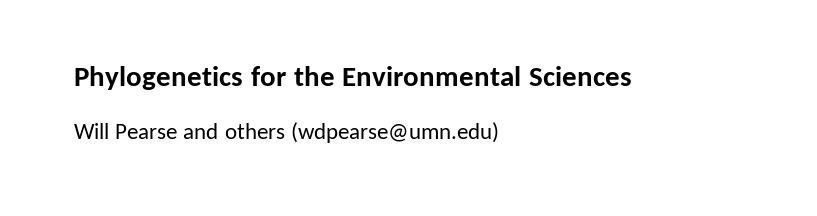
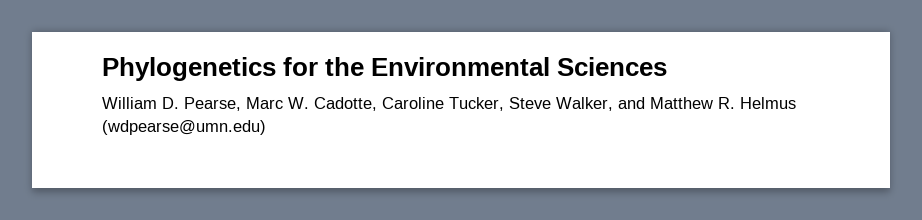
[74,123,285,139] Will Pearse and others -> [102,97,796,111] William D. Pearse, Marc W. Cadotte, Caroline Tucker, Steve Walker, and Matthew R. Helmus

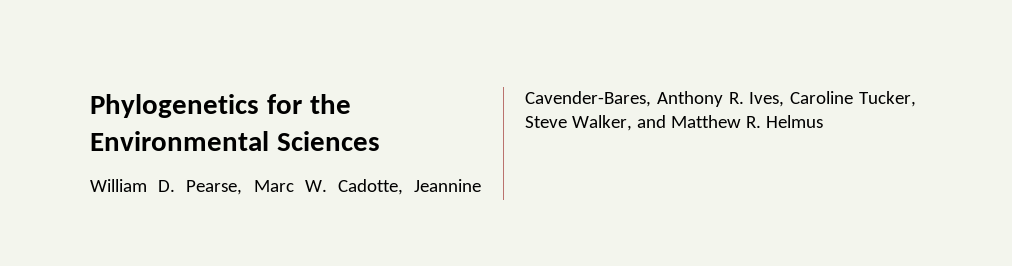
(377, 104) none -> [413,179,481,192] [525,91,785,107] Jeannine Cavender-Bares, Anthony R. Ives,
[102,120,266,135] (wdpearse@umn.edu) -> (823, 121) none

